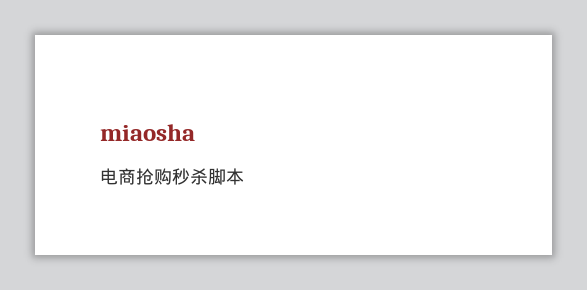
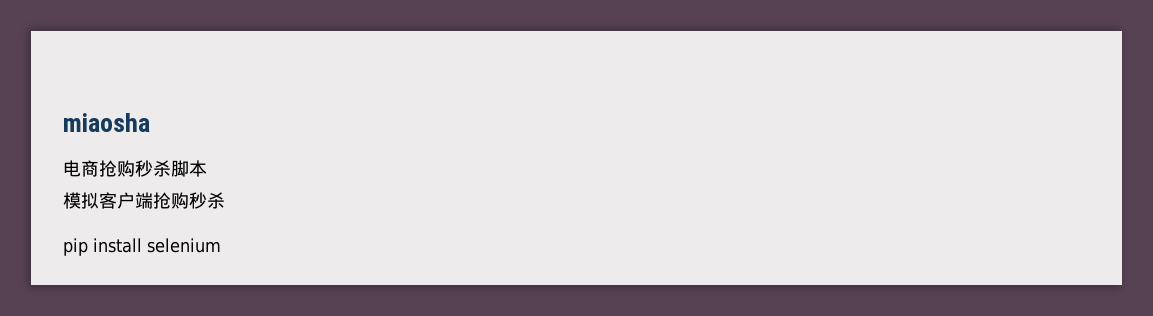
(244, 176) none -> [63,192,225,209] [63,238,221,256] // 模拟客户端抢购秒杀 // pip install selenium

